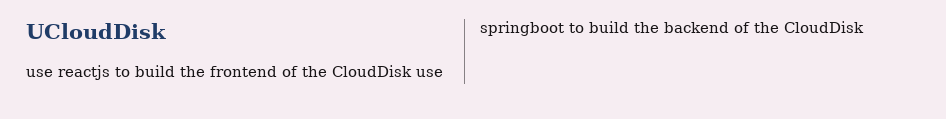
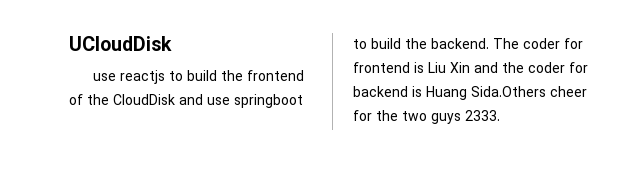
(412, 71) none -> [179,94,203,105] and
[664,21,864,33] backend of the CloudDisk -> [431,38,583,49] [353,62,588,73] [353,86,587,100] [353,110,500,124] backend. The coder for frontend is Liu Xin and the coder for backend is Huang Sida.Others cheer for the two guys 2333.

